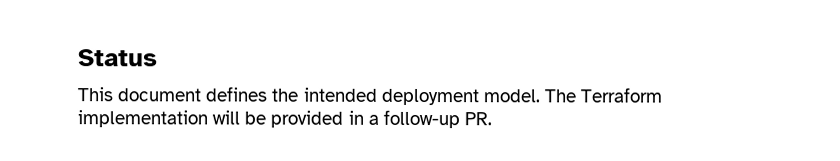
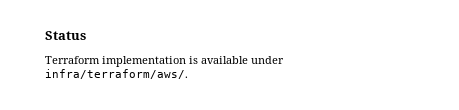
[77,86,663,106] [77,109,492,129] This document defines the intended deployment model. The Terraform implementation will be provided in a follow-up PR. -> [45,56,284,67] [45,69,188,79] Terraform implementation is available under infra/terraform/aws/.

